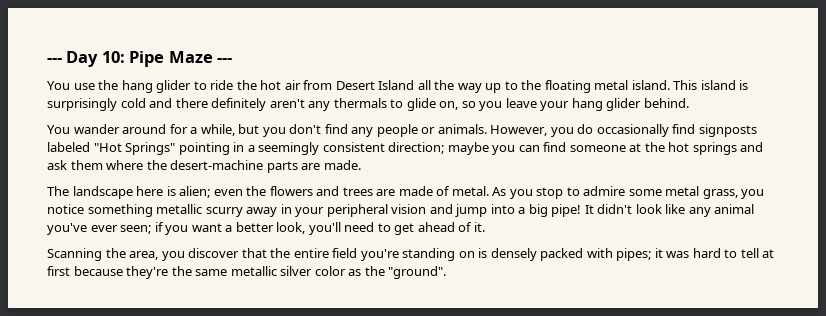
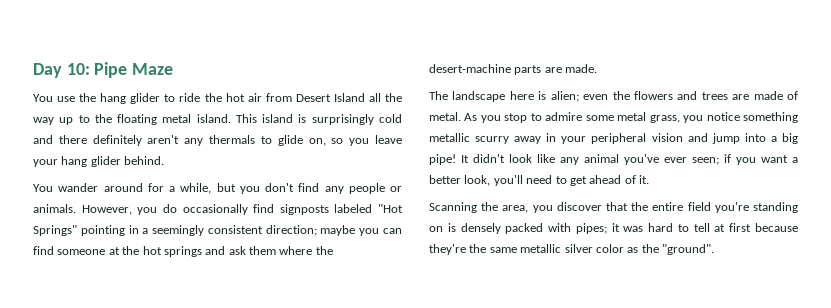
[47,58,62,63] --- -> (33, 70) none
[217,58,233,63] --- -> (174, 69) none

